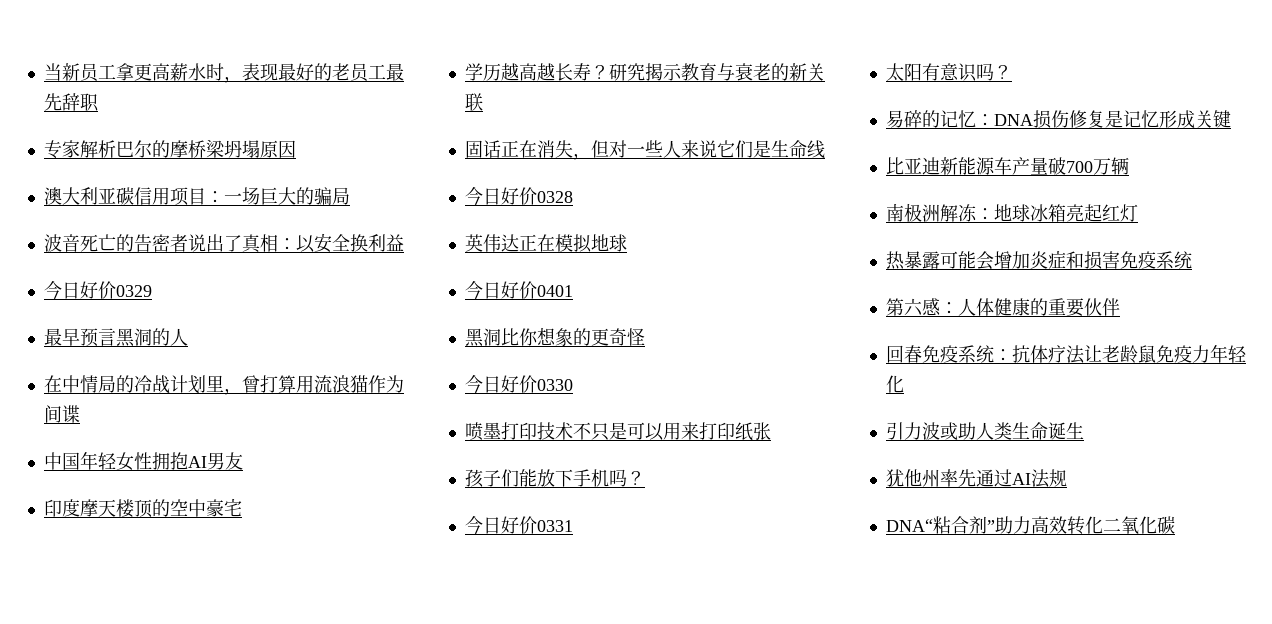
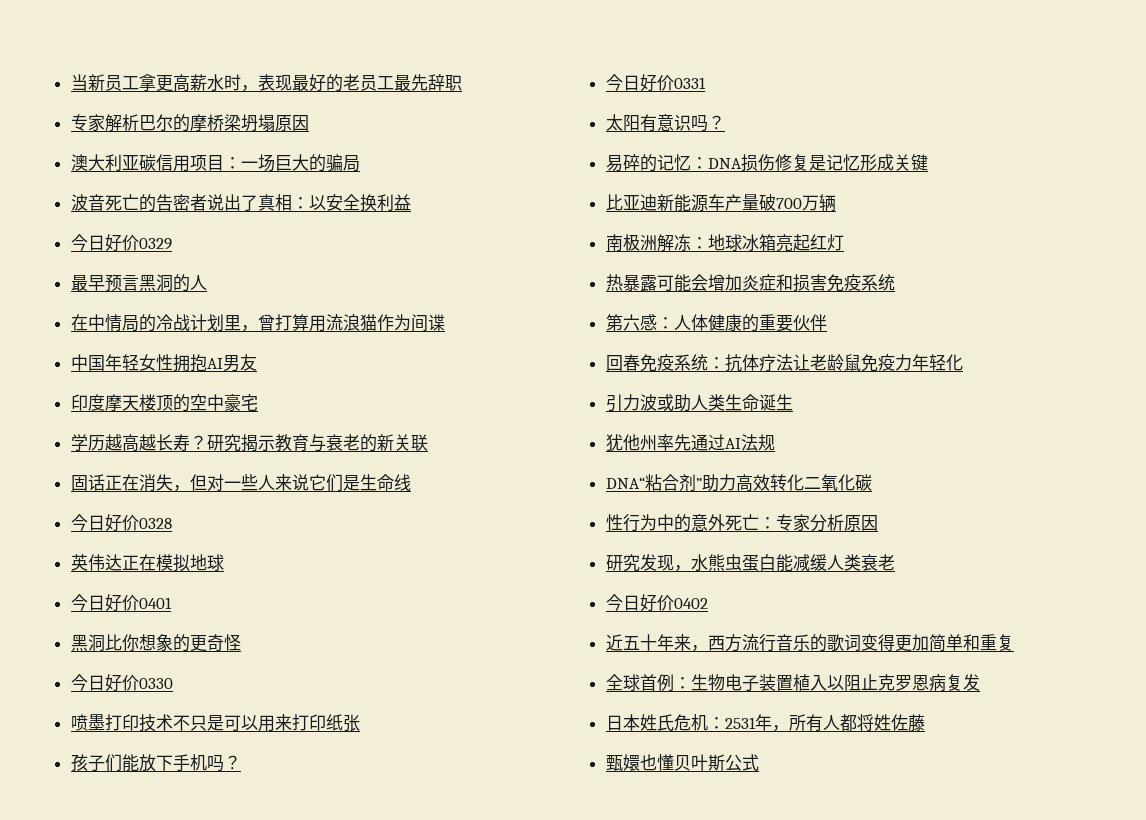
(1175, 525) none -> [605,514,878,532] [605,554,895,572] [605,594,708,612] [605,634,1014,652] [605,674,980,692] [605,714,925,732] [605,754,759,771] // 性行为中的意外死亡：专家分析原因 // 研究发现，水熊虫蛋白能减缓人类衰老 // 今日好价0402 // 近五十年来，西方流行音乐的歌词变得更加简单和重复 // 全球首例：生物电子装置植入以阻止克罗恩病复发 // 日本姓氏危机：2531年，所有人都将姓佐藤 // 甄嬛也懂贝叶斯公式

